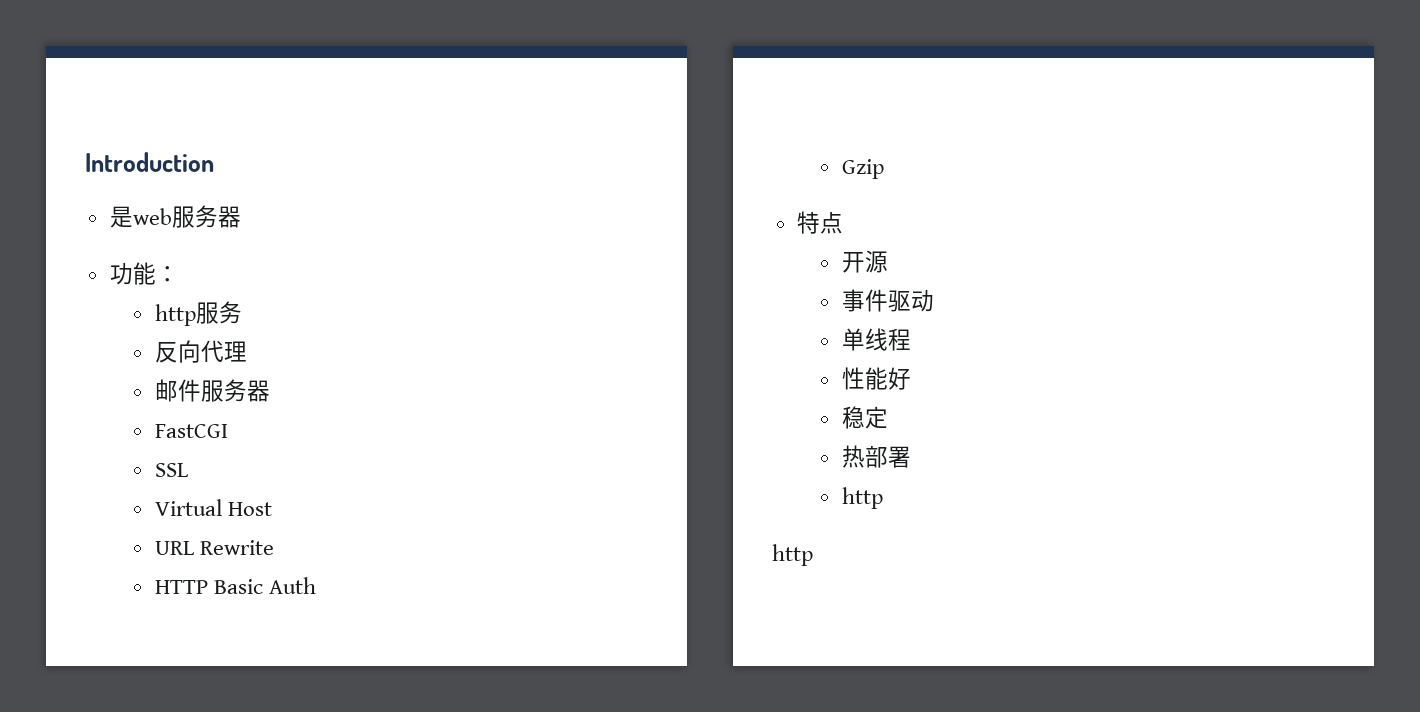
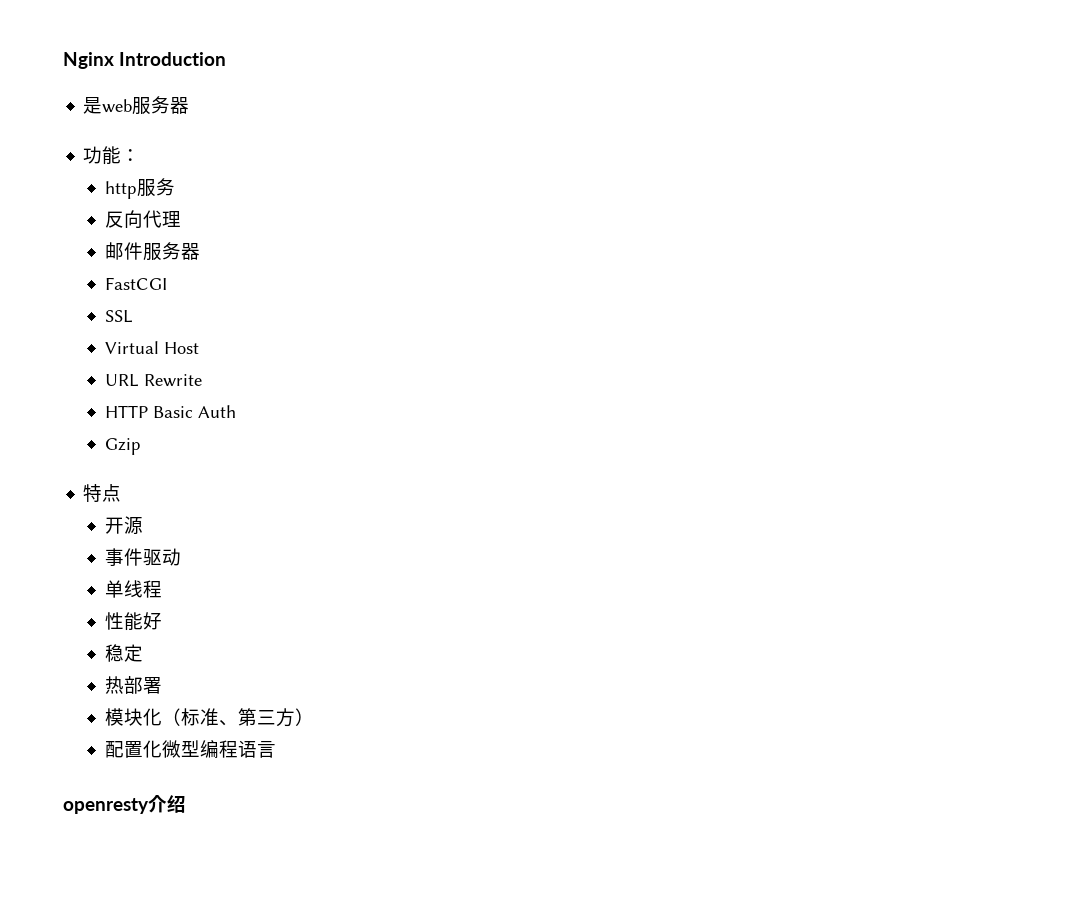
(85, 162) none -> [63,52,114,69] Nginx
[841,487,883,509] [772,544,813,566] http // http -> [104,708,314,727] [104,740,276,758] [63,795,186,814] 模块化（标准、第三方） // 配置化微型编程语言 // openresty介绍

